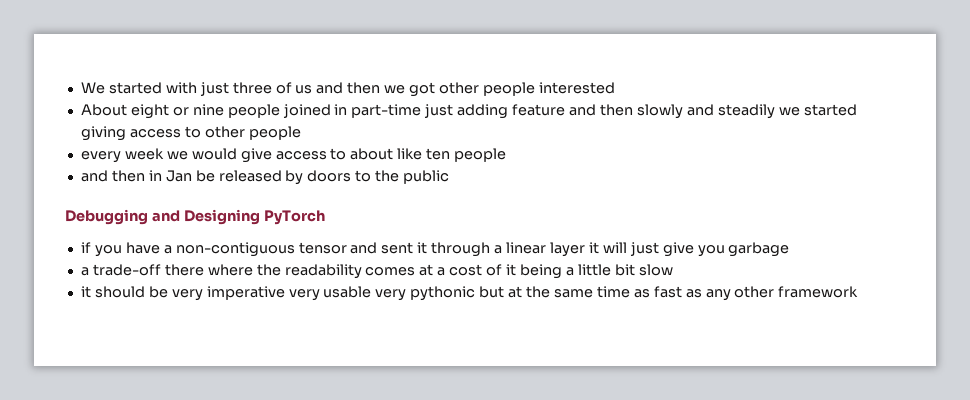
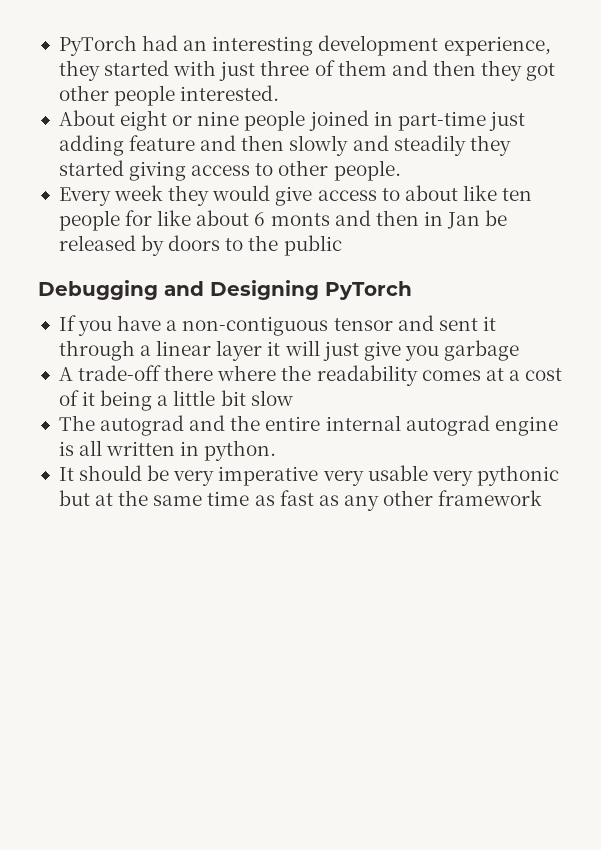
[80,82,105,94] We -> [58,35,551,56] [58,60,100,81] PyTorch had an interesting development experience, they
[295,82,406,94] us and then we -> [337,60,523,81] them and then they
[538,82,615,94] interested -> [180,85,280,101] interested.
[778,107,800,116] we -> [469,135,511,156] they
[248,126,301,140] [80,148,188,163] people // every week we -> [333,160,401,181] [58,185,210,206] people. // Every week they
(507, 155) // -> [125,210,330,226] for like about 6 monts
[80,242,91,253] if -> [58,315,76,331] If
[80,267,89,276] a -> [58,367,73,381] A
[80,286,91,298] it -> [58,415,558,436] [58,440,277,461] [58,467,74,481] The autograd and the entire internal autograd engine is all written in python. // It

